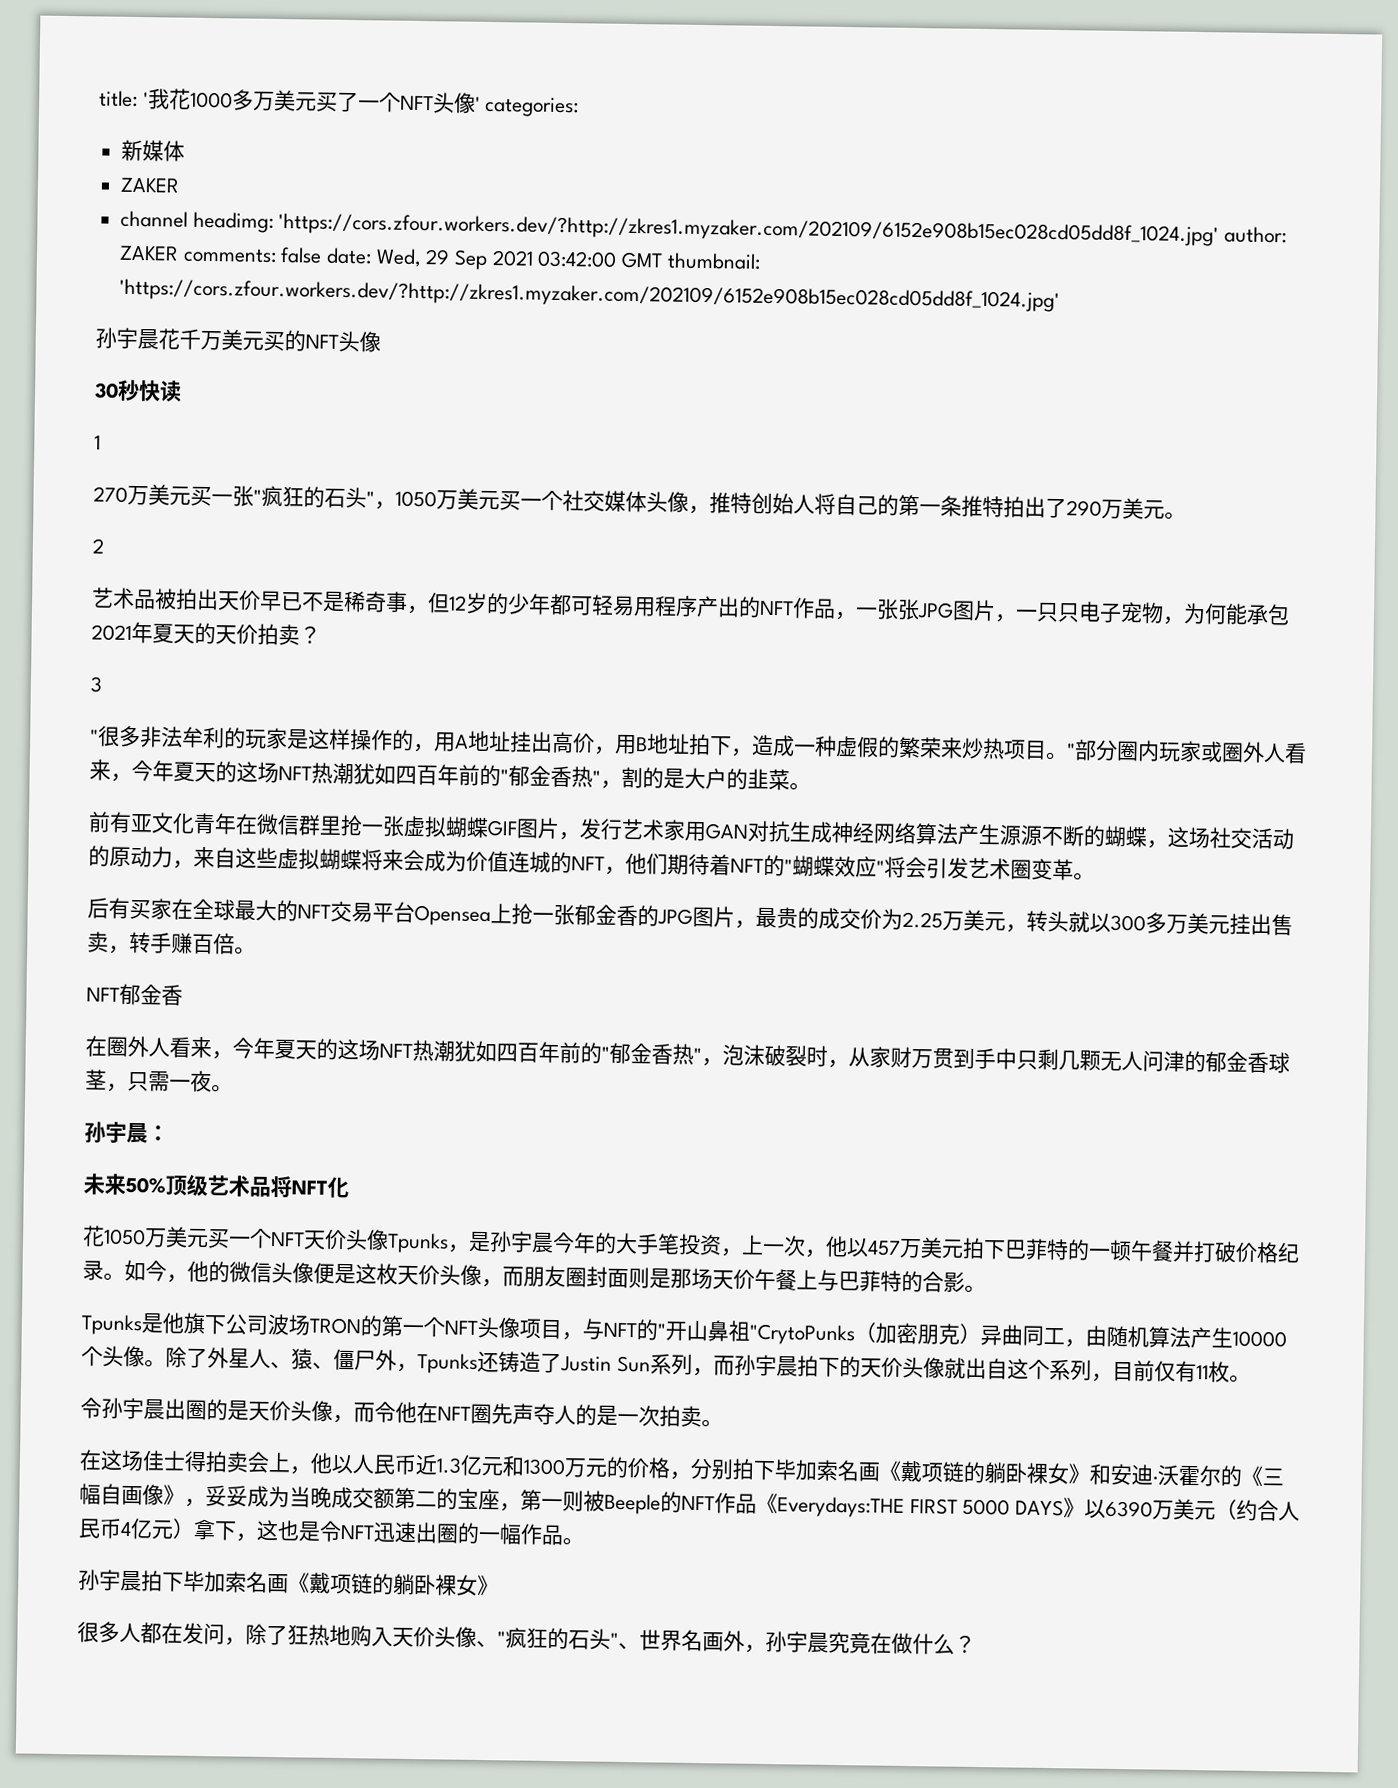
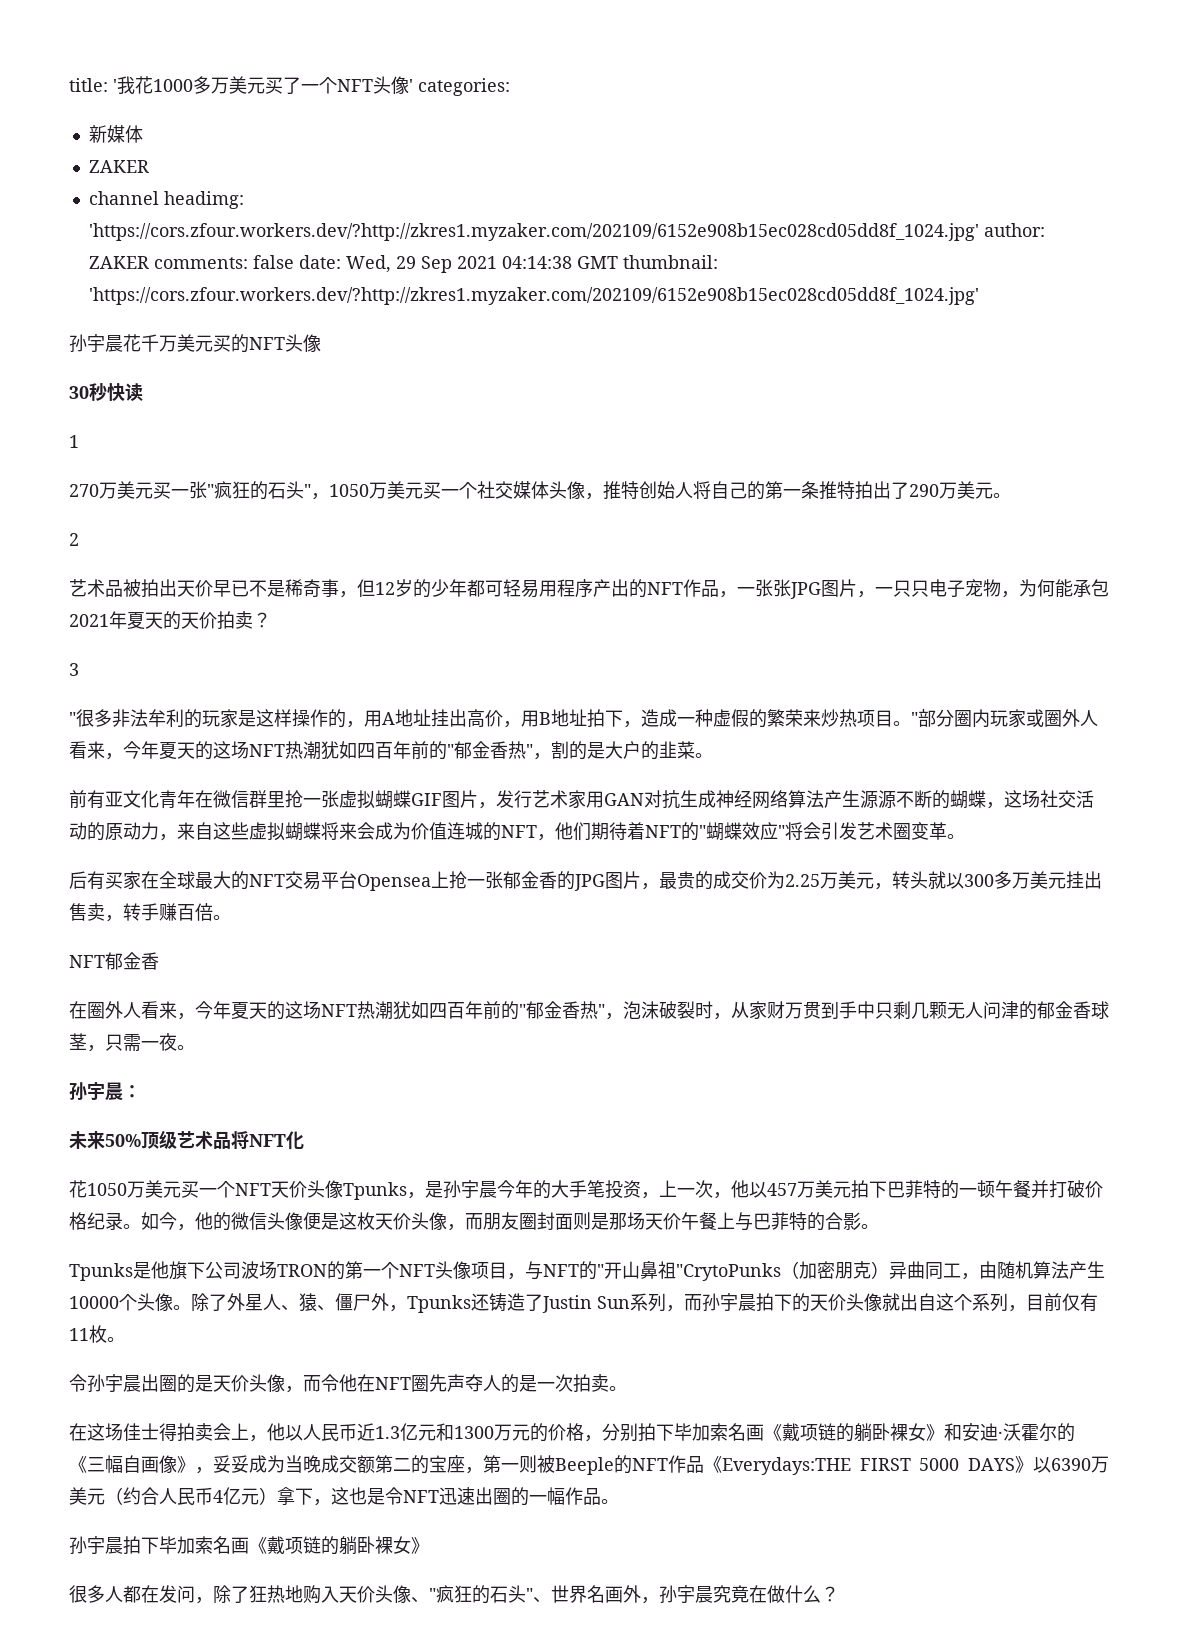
[537,250,618,268] 03:42:00 -> [501,256,572,269] 04:14:38

